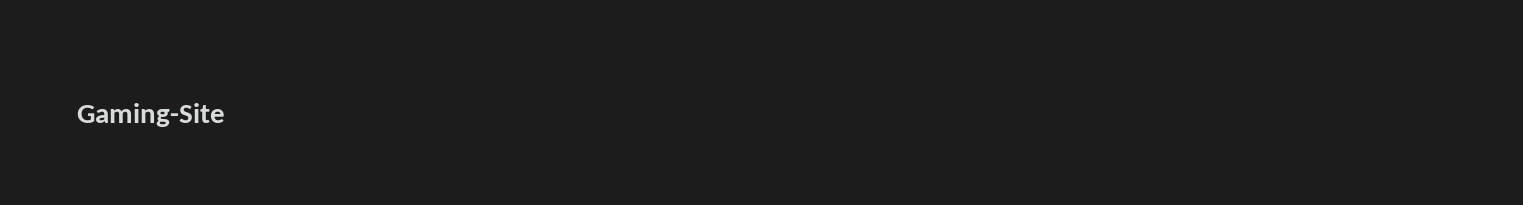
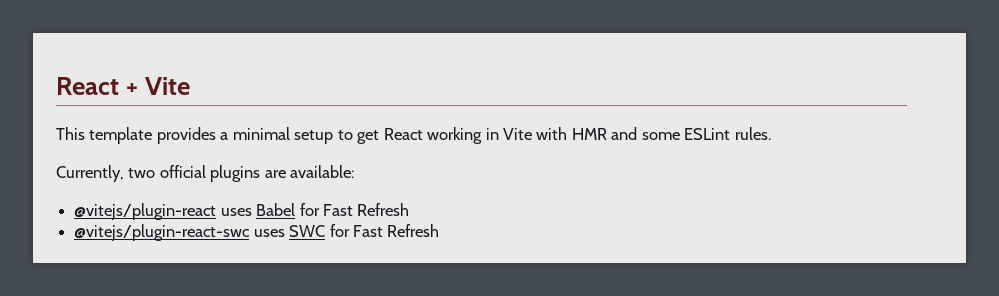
[77,103,225,127] Gaming-Site -> [56,77,191,95] [56,127,771,144] [56,165,355,182] [74,203,410,220] [74,224,440,241] React + Vite // This template provides a minimal setup to get React working in Vite with HMR and some ESLint rules. // Currently, two official plugins are available: // @vitejs/plugin-react uses Babel for Fast Refresh // @vitejs/plugin-react-swc uses SWC for Fast Refresh

